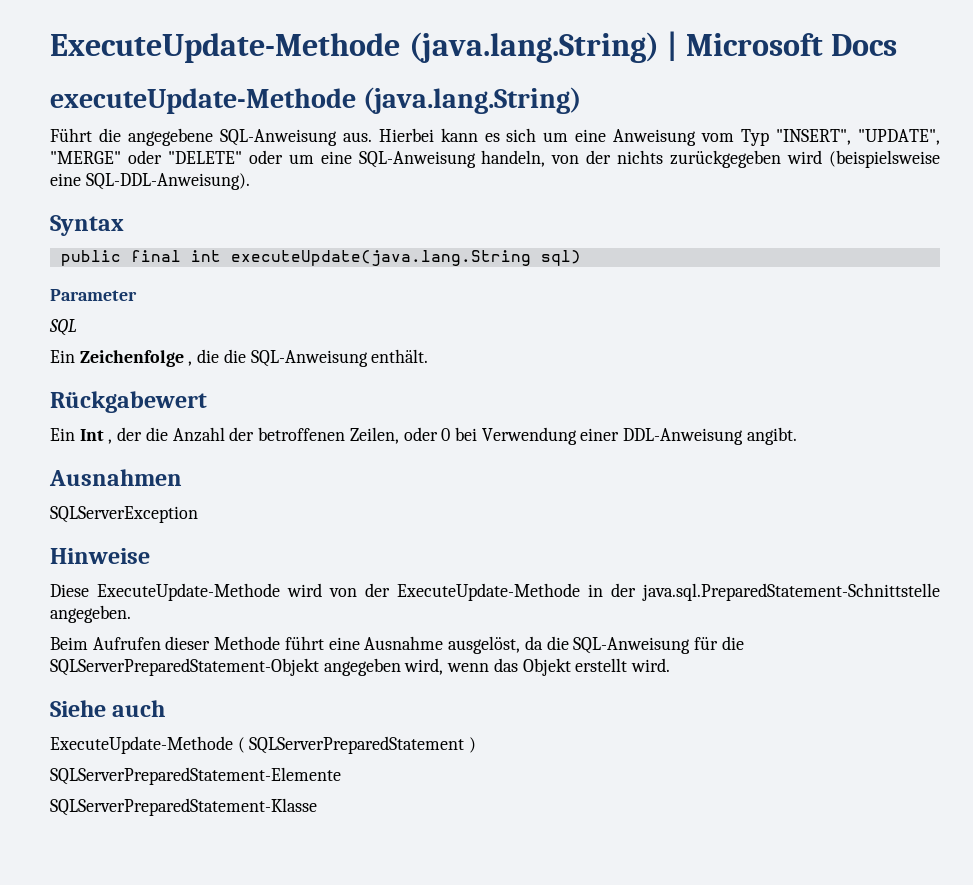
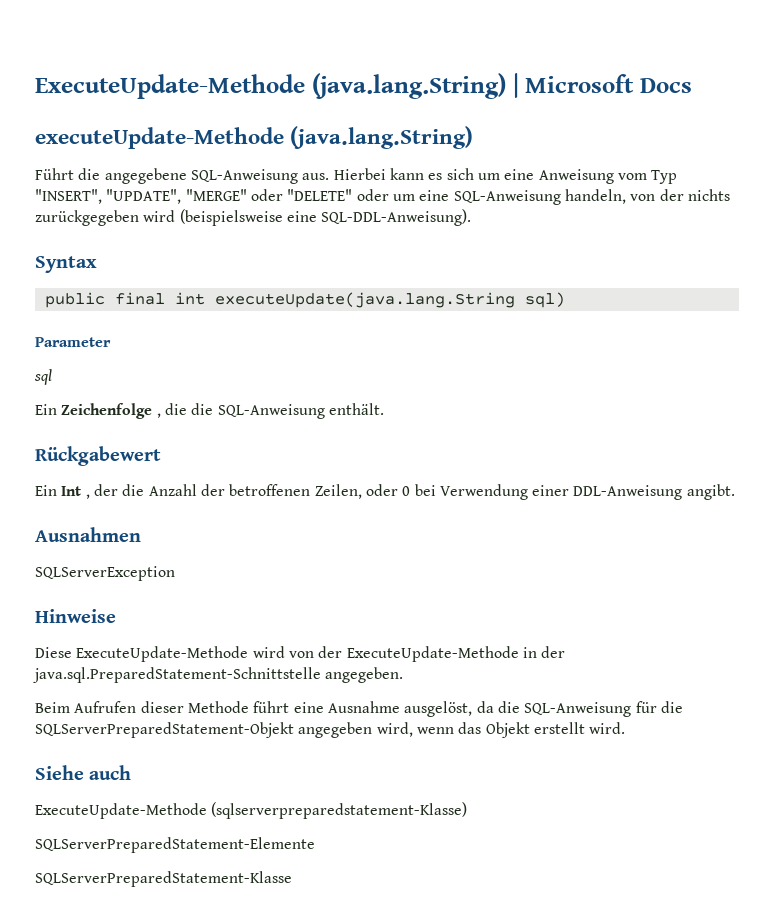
[49,319,77,336] SQL -> [34,369,52,385] sql
[237,736,477,754] ( SQLServerPreparedStatement ) -> [211,802,468,819] (sqlserverpreparedstatement-Klasse)

